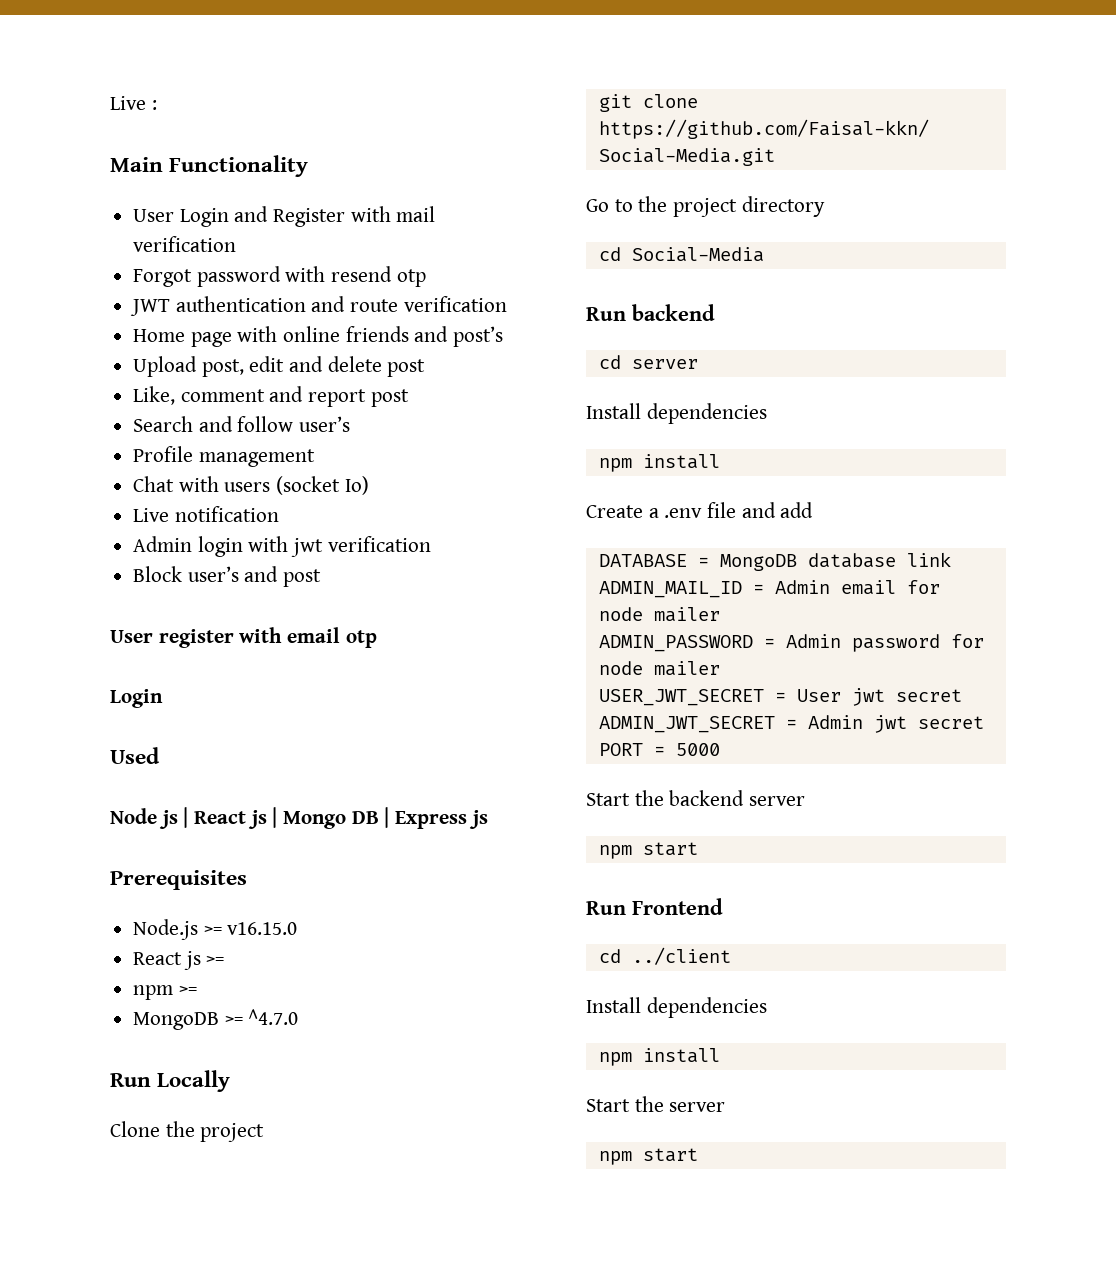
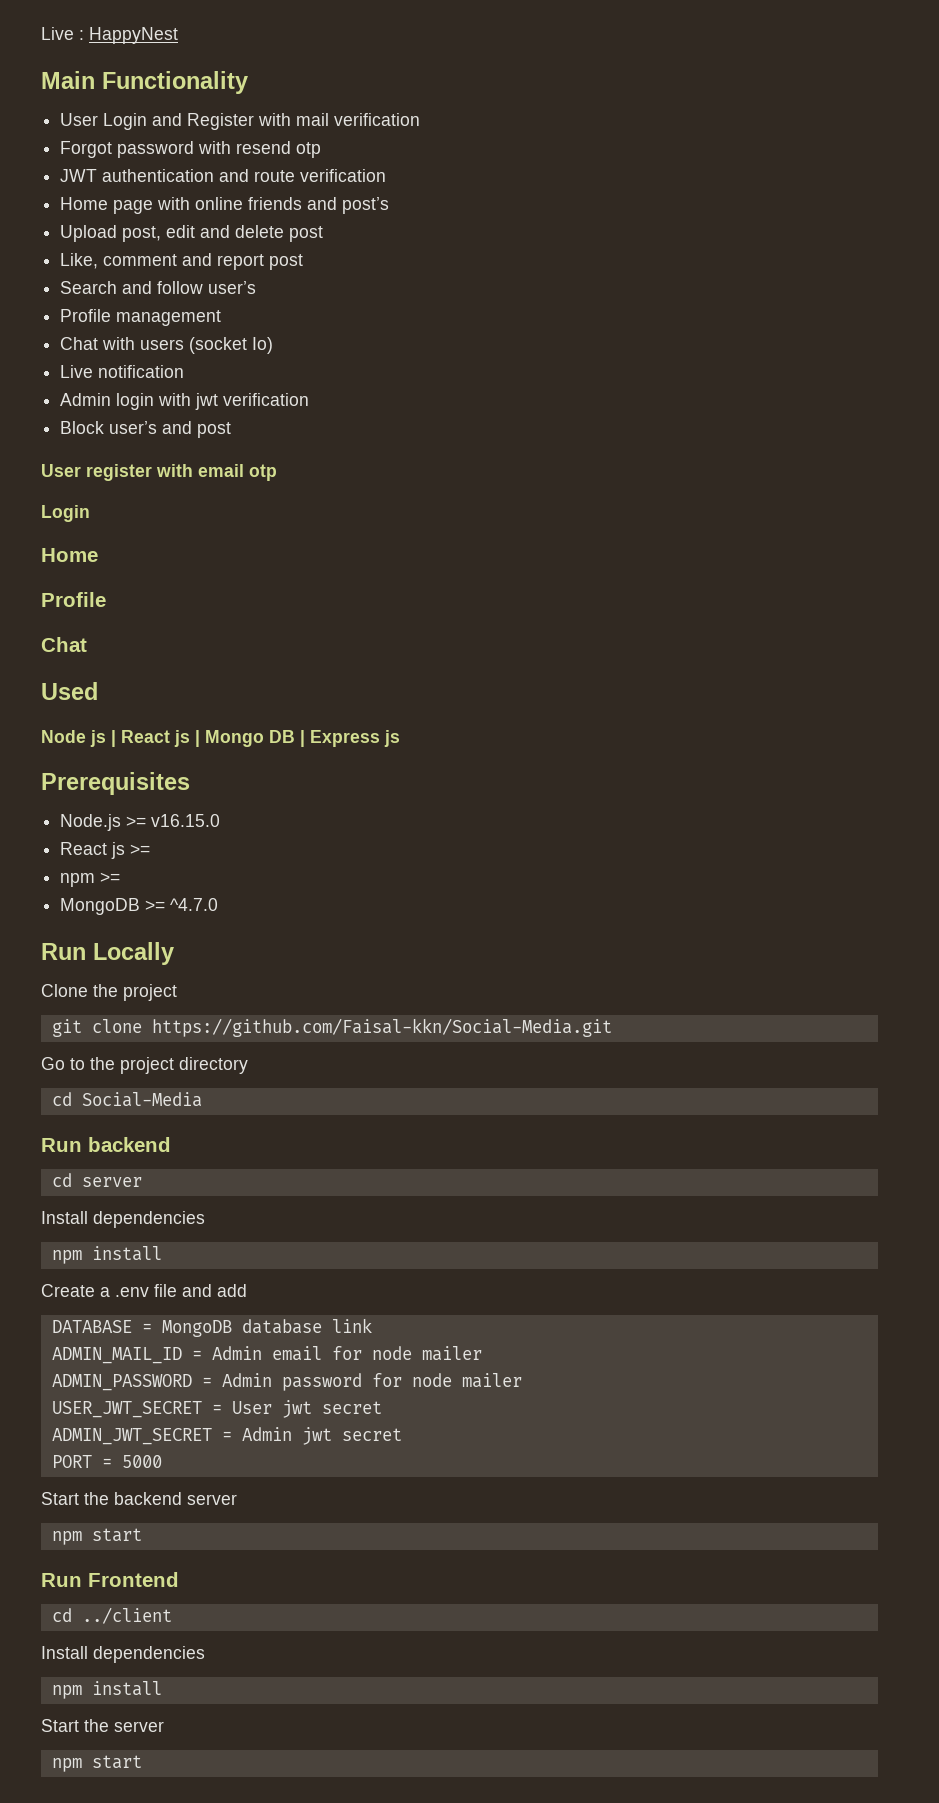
(157, 105) none -> [89,27,178,44] HappyNest
(163, 698) none -> [41,548,98,562] [41,592,106,607] [41,637,87,652] // Home // Profile // Chat

